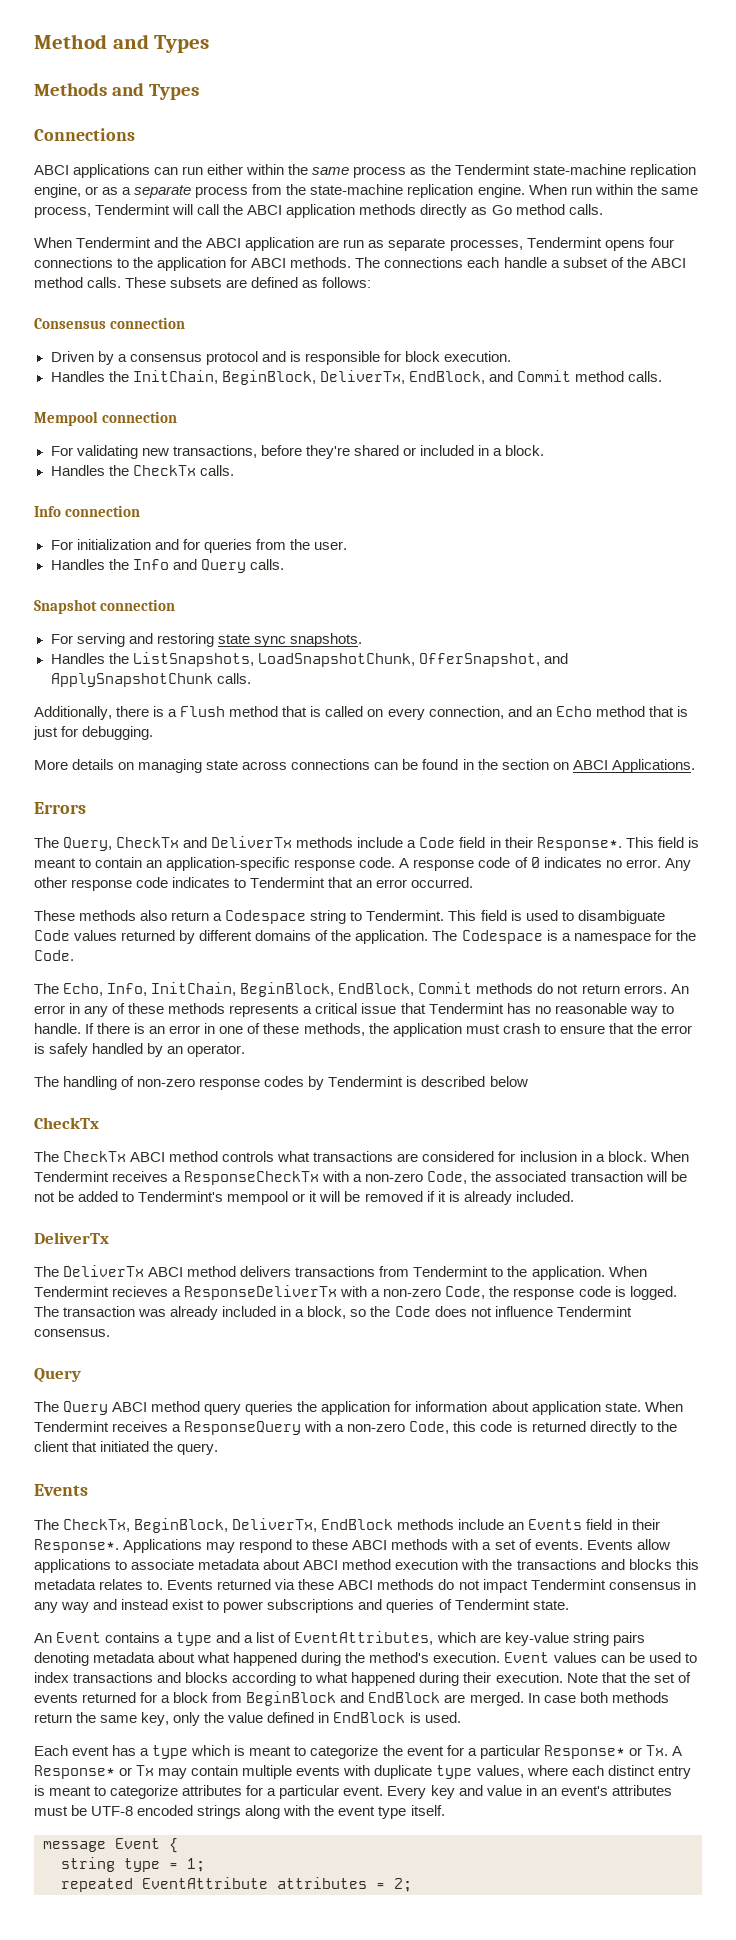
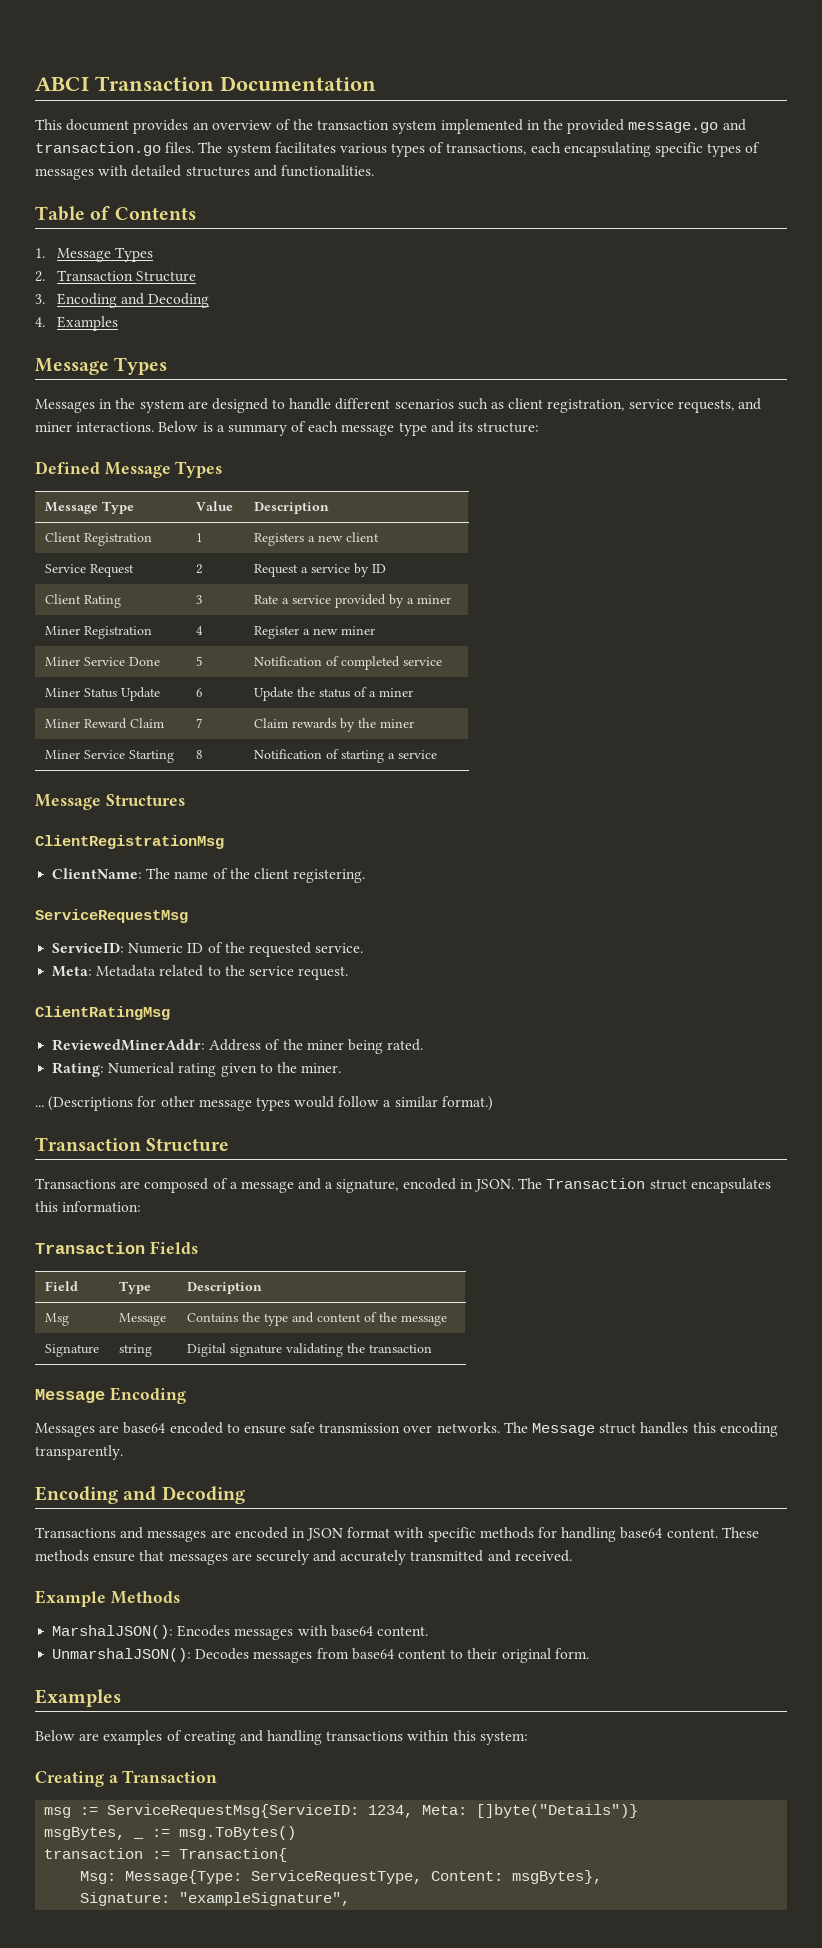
[34,34,210,53] [34,83,200,100] [34,128,135,141] [34,164,696,178] [34,184,698,198] [34,204,603,218] [34,237,674,251] [34,257,686,271] [34,277,372,288] [34,317,186,329] [50,351,512,365] [50,370,662,385] [34,411,178,426] [50,445,545,459] [50,465,234,476] [34,505,141,517] [50,539,347,553] [50,559,284,573] [34,599,176,614] [50,633,362,647] [50,652,568,667] [50,673,251,687] [34,706,688,720] [33,726,154,740] [34,759,695,773] [34,802,86,814] [34,836,699,851] [34,857,691,871] [34,877,474,891] [34,910,665,924] [34,930,696,944] [34,950,74,961] [34,982,689,997] [34,1003,674,1017] [34,1023,692,1037] [34,1043,246,1057] [34,1076,528,1090] [34,1117,99,1129] [34,1151,689,1162] [34,1171,687,1185] [34,1191,574,1205] [34,1232,109,1244] [34,1265,647,1280] [34,1285,677,1300] [34,1306,632,1320] [34,1329,110,1337] [34,1368,81,1383] [34,1401,683,1415] [34,1421,677,1435] [34,1441,219,1455] [34,1484,88,1496] [34,1518,660,1533] [34,1539,670,1553] [34,1559,699,1573] [34,1579,696,1593] [34,1599,569,1613] [34,1631,645,1646] [34,1652,697,1666] [34,1672,691,1686] [34,1691,669,1706] [34,1712,461,1726] [34,1745,682,1759] [34,1765,691,1779] [34,1785,672,1799] [34,1805,445,1819] [43,1838,178,1853] [61,1857,205,1872] [61,1877,412,1892] Method and Types // Methods and Types // Connections // ABCI applications can run either within the same process as the Tendermint state-machine replication engine, or as a separate process from the state-machine replication engine. When run within the same process, Tendermint will call the ABCI application methods directly as Go method calls. // When Tendermint and the ABCI application are run as separate processes, Tendermint opens four connections to the application for ABCI methods. The connections each handle a subset of the ABCI method calls. These subsets are defined as follows: // Consensus connection // Driven by a consensus protocol and is responsible for block execution. // Handles the InitChain, BeginBlock, DeliverTx, EndBlock, and Commit method calls. // Mempool connection // For validating new transactions, before they're shared or included in a block. // Handles the CheckTx calls. // Info connection // For initialization and for queries from the user. // Handles the Info and Query calls. // Snapshot connection // For serving and restoring state sync snapshots. // Handles the ListSnapshots, LoadSnapshotChunk, OfferSnapshot, and ApplySnapshotChunk calls. // Additionally, there is a Flush method that is called on every connection, and an Echo method that is just for debugging. // More details on managing state across connections can be found in the section on ABCI Applications. // Errors // The Query, CheckTx and DeliverTx methods include a Code field in their Response*. This field is meant to contain an application-specific response code. A response code of 0 indicates no error. Any other response code indicates to Tendermint that an error occurred. // These methods also return a Codespace string to Tendermint. This field is used to disambiguate Code values returned by different domains of the application. The Codespace is a namespace for the Code. // The Echo, Info, InitChain, BeginBlock, EndBlock, Commit methods do not return errors. An error in any of these methods represents a critical issue that Tendermint has no reasonable way to handle. If there is an error in one of these methods, the application must crash to ensure that the error is safely handled by an operator. // The handling of non-zero response codes by Tendermint is described below // CheckTx // The CheckTx ABCI method controls what transactions are considered for inclusion in a block. When Tendermint receives a ResponseCheckTx with a non-zero Code, the associated transaction will be not be added to Tendermint's mempool or it will be removed if it is already included. // DeliverTx // The DeliverTx ABCI method delivers transactions from Tendermint to the application. When Tendermint recieves a ResponseDeliverTx with a non-zero Code, the response code is logged. The transaction was already included in a block, so the Code does not influence Tendermint consensus. // Query // The Query ABCI method query queries the application for information about application state. When Tendermint receives a ResponseQuery with a non-zero Code, this code is returned directly to the client that initiated the query. // Events // The CheckTx, BeginBlock, DeliverTx, EndBlock methods include an Events field in their Response*. Applications may respond to these ABCI methods with a set of events. Events allow applications to associate metadata about ABCI method execution with the transactions and blocks this metadata relates to. Events returned via these ABCI methods do not impact Tendermint consensus in any way and instead exist to power subscriptions and queries of Tendermint state. // An Event contains a type and a list of EventAttributes, which are key-value string pairs denoting metadata about what happened during the method's execution. Event values can be used to index transactions and blocks according to what happened during their execution. Note that the set of events returned for a block from BeginBlock and EndBlock are merged. In case both methods return the same key, only the value defined in EndBlock is used. // Each event has a type which is meant to categorize the event for a particular Response* or Tx. A Response* or Tx may contain multiple events with duplicate type values, where each distinct entry is meant to categorize attributes for a particular event. Every key and value in an event's attributes must be UTF-8 encoded strings along with the event type itself. // message Event { // string type = 1; // repeated EventAttribute attributes = 2; -> [35,76,376,91] [35,119,746,134] [35,142,761,157] [35,165,374,180] [35,206,196,221] [35,247,153,262] [35,270,196,282] [35,293,209,308] [35,316,118,331] [35,357,168,375] [35,398,761,413] [35,421,540,436] [35,461,223,478] [44,501,134,514] [195,501,233,511] [253,502,329,514] [44,532,152,546] [195,533,203,542] [253,532,379,546] [44,564,134,577] [195,564,203,574] [253,563,386,577] [44,594,121,608] [195,595,203,604] [253,594,451,608] [44,626,152,639] [195,626,203,635] [253,626,375,639] [44,657,160,666] [195,656,203,666] [253,656,442,670] [44,687,160,701] [195,688,203,697] [253,687,413,701] [44,718,164,729] [195,718,203,728] [253,718,414,732] [44,750,174,763] [195,750,203,759] [253,749,437,763] [35,794,185,810] [35,835,224,849] [52,868,366,883] [35,909,188,923] [52,942,364,957] [52,965,349,980] [35,1006,170,1020] [52,1039,424,1054] [52,1062,342,1077] [35,1096,493,1111] [35,1137,230,1152] [35,1178,771,1193] [35,1201,142,1212] [35,1241,198,1254] [44,1281,78,1291] [118,1281,151,1294] [186,1282,262,1294] [44,1313,69,1326] [118,1313,166,1326] [186,1312,447,1326] [44,1344,99,1357] [118,1344,152,1357] [186,1343,432,1357] [35,1387,186,1404] [35,1422,778,1437] [35,1445,123,1460] [35,1486,245,1504] [35,1527,759,1542] [35,1550,572,1565] [35,1590,180,1607] [52,1625,428,1640] [52,1648,589,1663] [35,1689,121,1707] [35,1730,528,1745] [35,1770,218,1787] [44,1804,639,1818] [44,1827,145,1840] [152,1826,297,1840] [44,1848,288,1862] [80,1870,603,1884] [80,1892,351,1906] ABCI Transaction Documentation // This document provides an overview of the transaction system implemented in the provided message.go and transaction.go files. The system facilitates various types of transactions, each encapsulating specific types of messages with detailed structures and functionalities. // Table of Contents // 1. Message Types // 2. Transaction Structure // 3. Encoding and Decoding // 4. Examples // Message Types // Messages in the system are designed to handle different scenarios such as client registration, service requests, and miner interactions. Below is a summary of each message type and its structure: // Defined Message Types // Message Type | Value | Description // Client Registration | 1 | Registers a new client // Service Request | 2 | Request a service by ID // Client Rating | 3 | Rate a service provided by a miner // Miner Registration | 4 | Register a new miner // Miner Service Done | 5 | Notification of completed service // Miner Status Update | 6 | Update the status of a miner // Miner Reward Claim | 7 | Claim rewards by the miner // Miner Service Starting | 8 | Notification of starting a service // Message Structures // ClientRegistrationMsg // ClientName: The name of the client registering. // ServiceRequestMsg // ServiceID: Numeric ID of the requested service. // Meta: Metadata related to the service request. // ClientRatingMsg // ReviewedMinerAddr: Address of the miner being rated. // Rating: Numerical rating given to the miner. // ... (Descriptions for other message types would follow a similar format.) // Transaction Structure // Transactions are composed of a message and a signature, encoded in JSON. The Transaction struct encapsulates this information: // Transaction Fields // Field | Type | Description // Msg | Message | Contains the type and content of the message // Signature | string | Digital signature validating the transaction // Message Encoding // Messages are base64 encoded to ensure safe transmission over networks. The Message struct handles this encoding transparently. // Encoding and Decoding // Transactions and messages are encoded in JSON format with specific methods for handling base64 content. These methods ensure that messages are securely and accurately transmitted and received. // Example Methods // MarshalJSON(): Encodes messages with base64 content. // UnmarshalJSON(): Decodes messages from base64 content to their original form. // Examples // Below are examples of creating and handling transactions within this system: // Creating a Transaction // msg := ServiceRequestMsg{ServiceID: 1234, Meta: []byte("Details")} // msgBytes, _ := msg.ToBytes() // transaction := Transaction{ // Msg: Message{Type: ServiceRequestType, Content: msgBytes}, // Signature: "exampleSignature",

